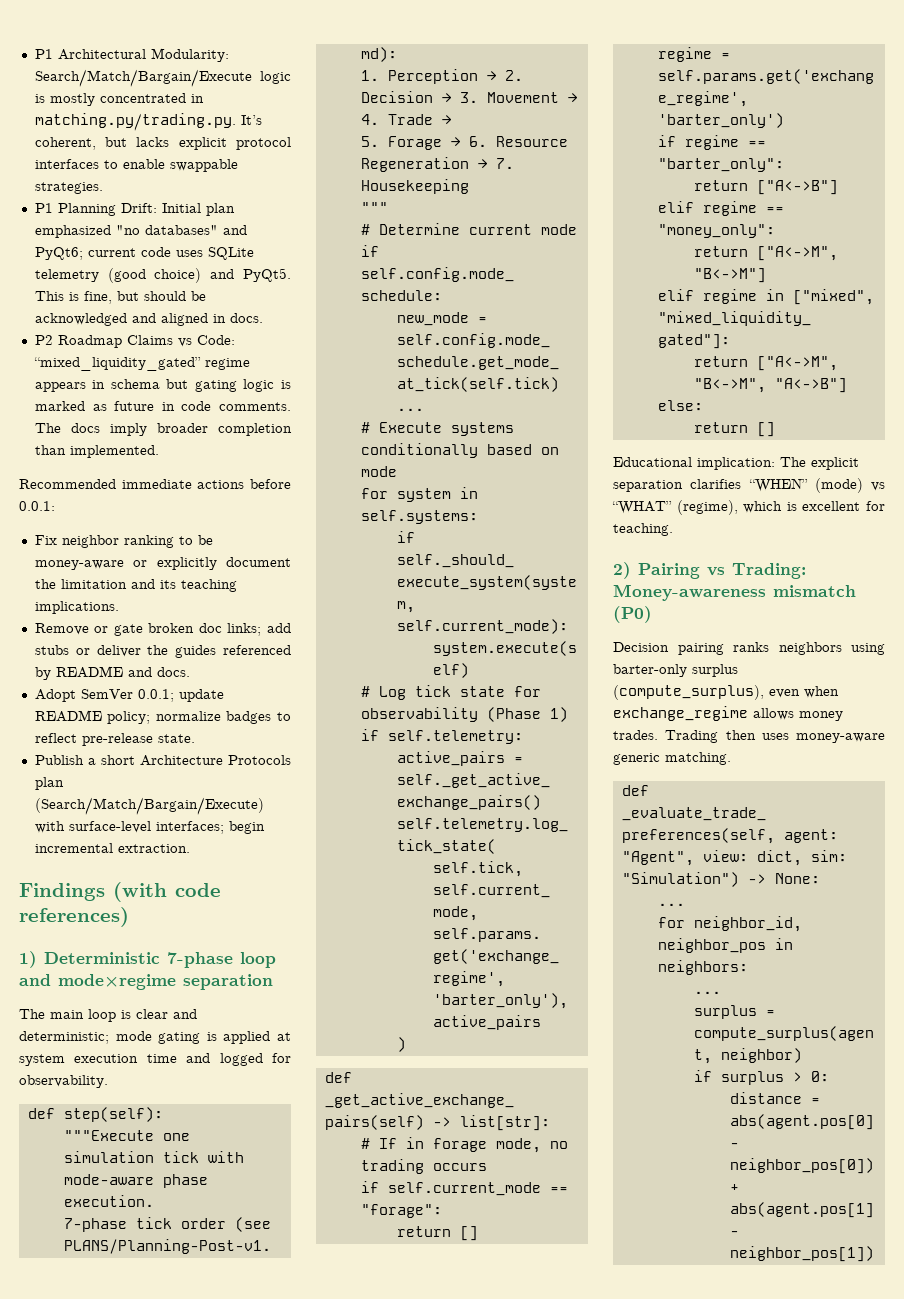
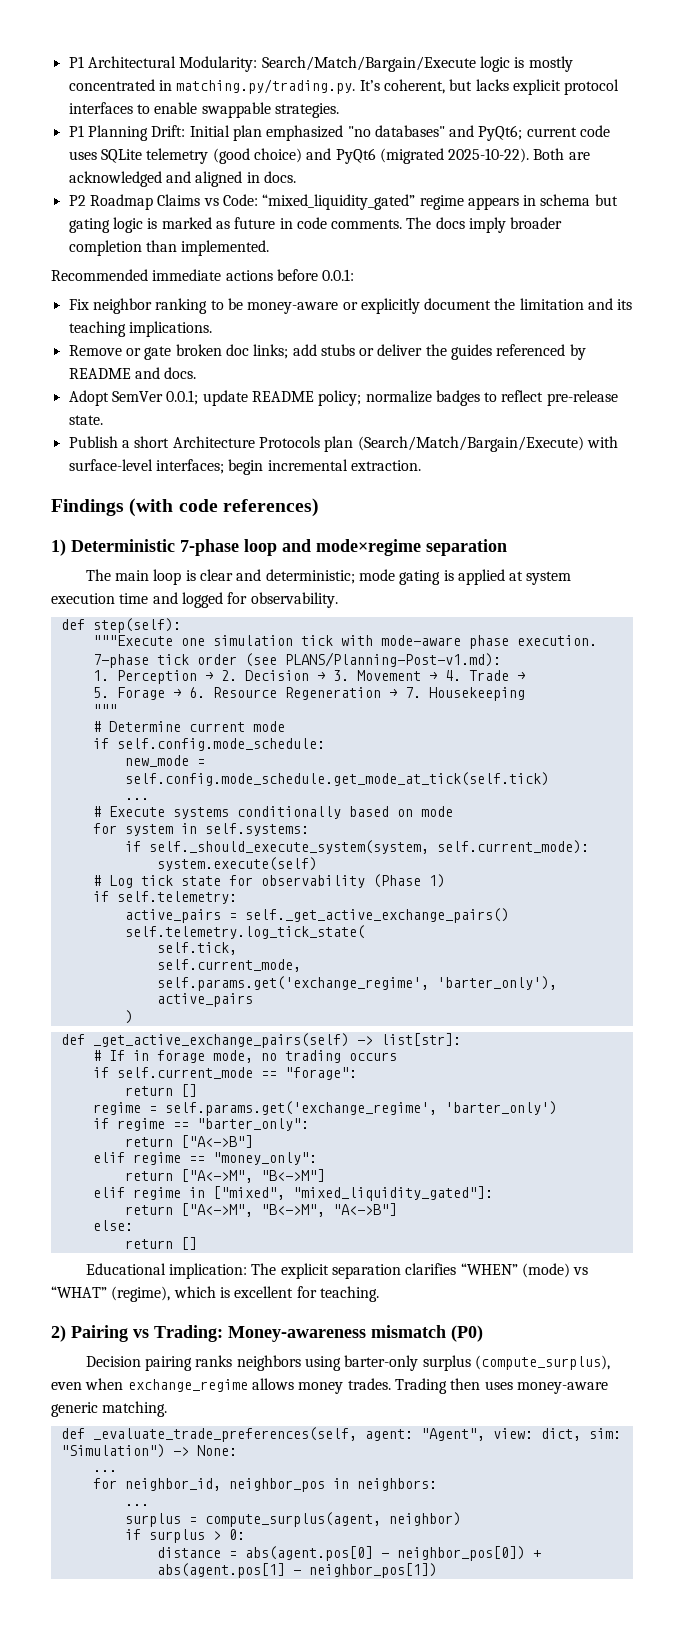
[243,268,291,282] [34,291,206,304] PyQt5. This is fine, but should be -> [335,148,590,164] PyQt6 (migrated 2025-10-22). Both are

